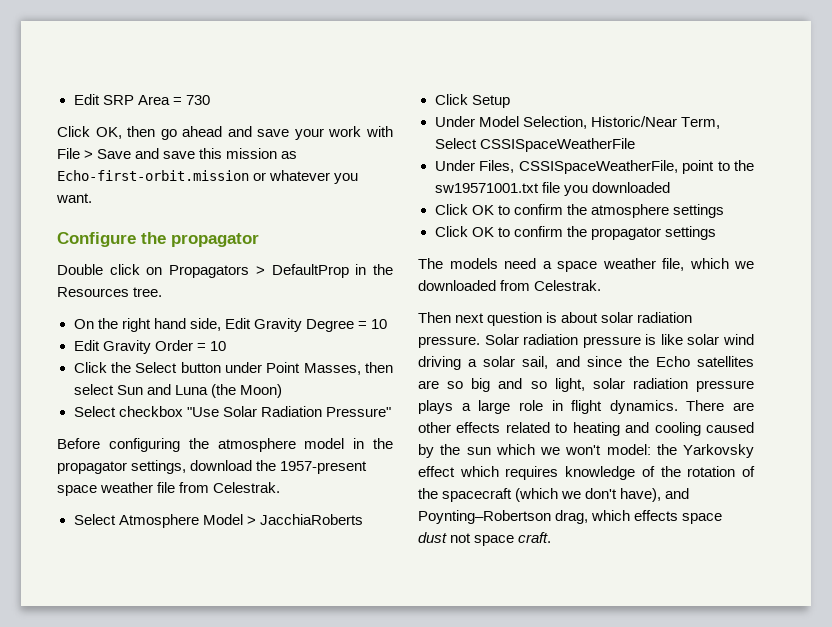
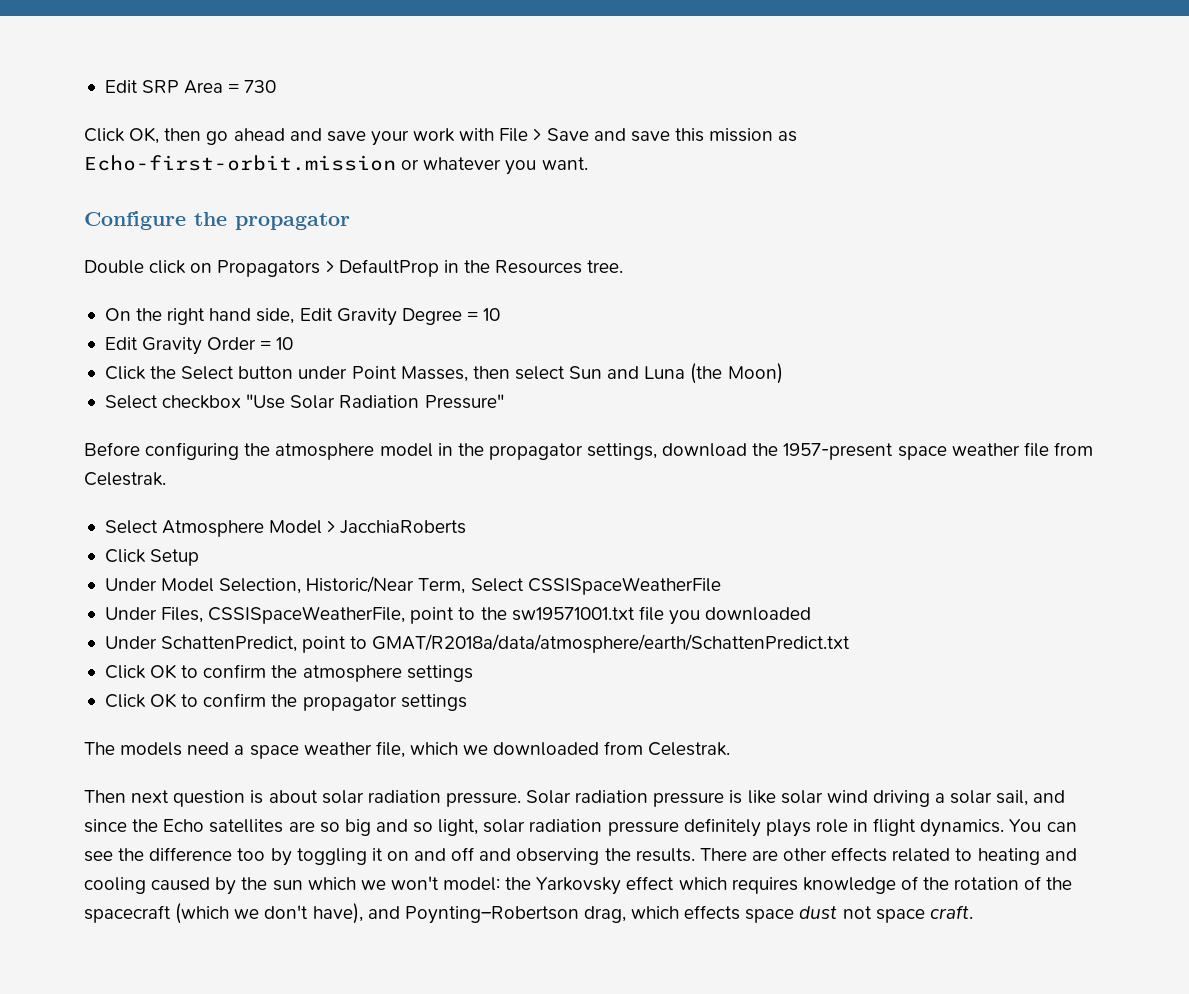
(670, 187) none -> [104,634,851,653] // Under SchattenPredict, point to GMAT/R2018a/data/atmosphere/earth/SchattenPredict.txt
[418,400,511,414] plays a large -> [683,818,811,837] definitely plays
(678, 407) none -> [1009,819,1077,832] [84,847,695,866] You can see the difference too by toggling it on and off and observing the results.

